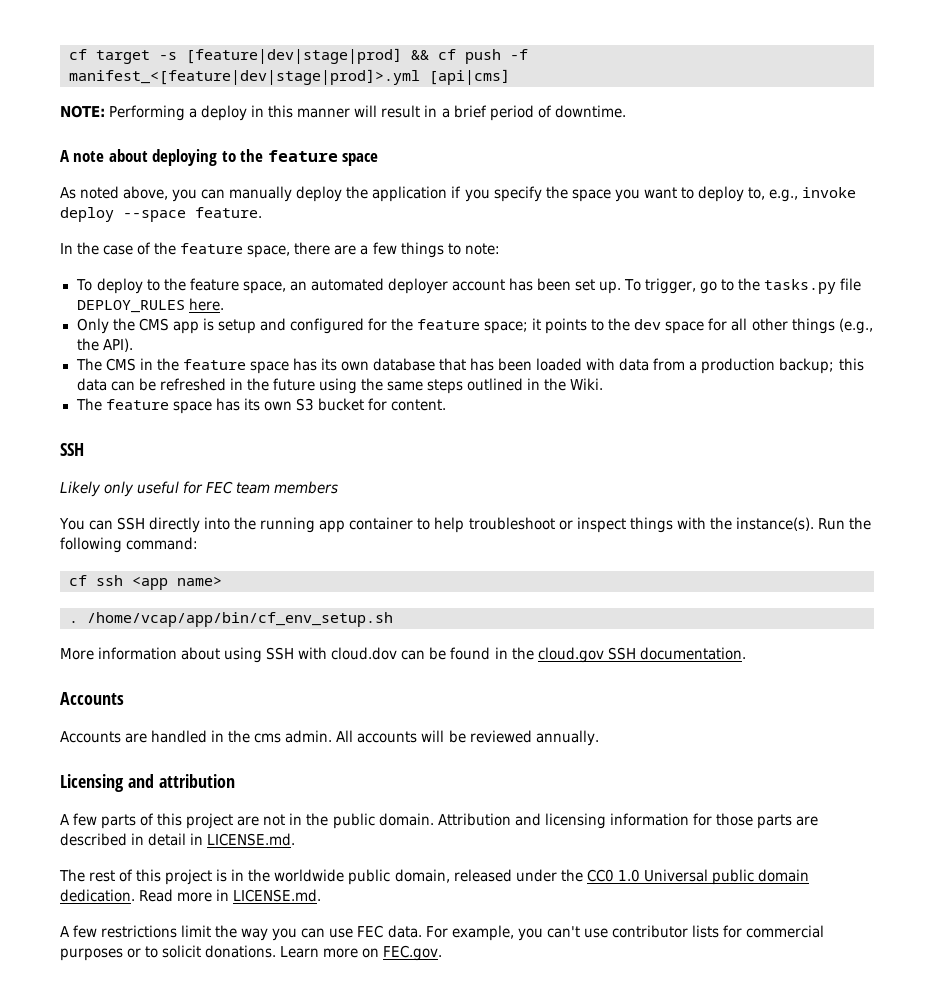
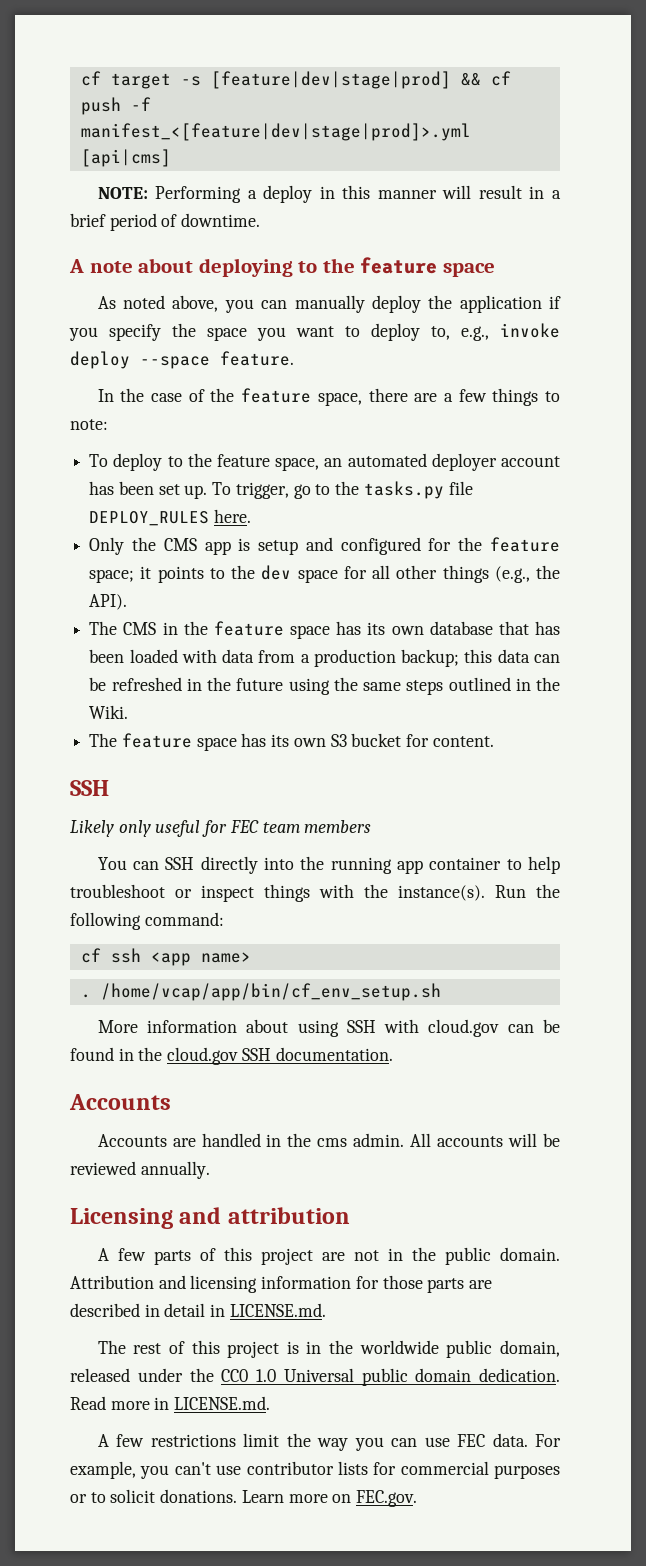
[331,647,398,660] cloud.dov -> [428,1019,500,1037] cloud.gov

